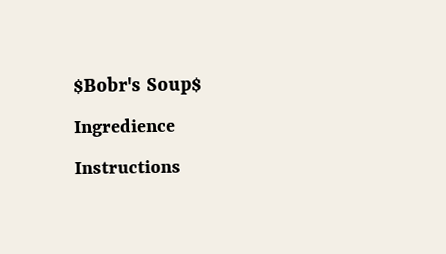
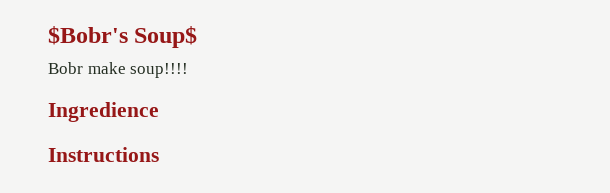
(202, 86) none -> [48,62,189,78] // Bobr make soup!!!!

